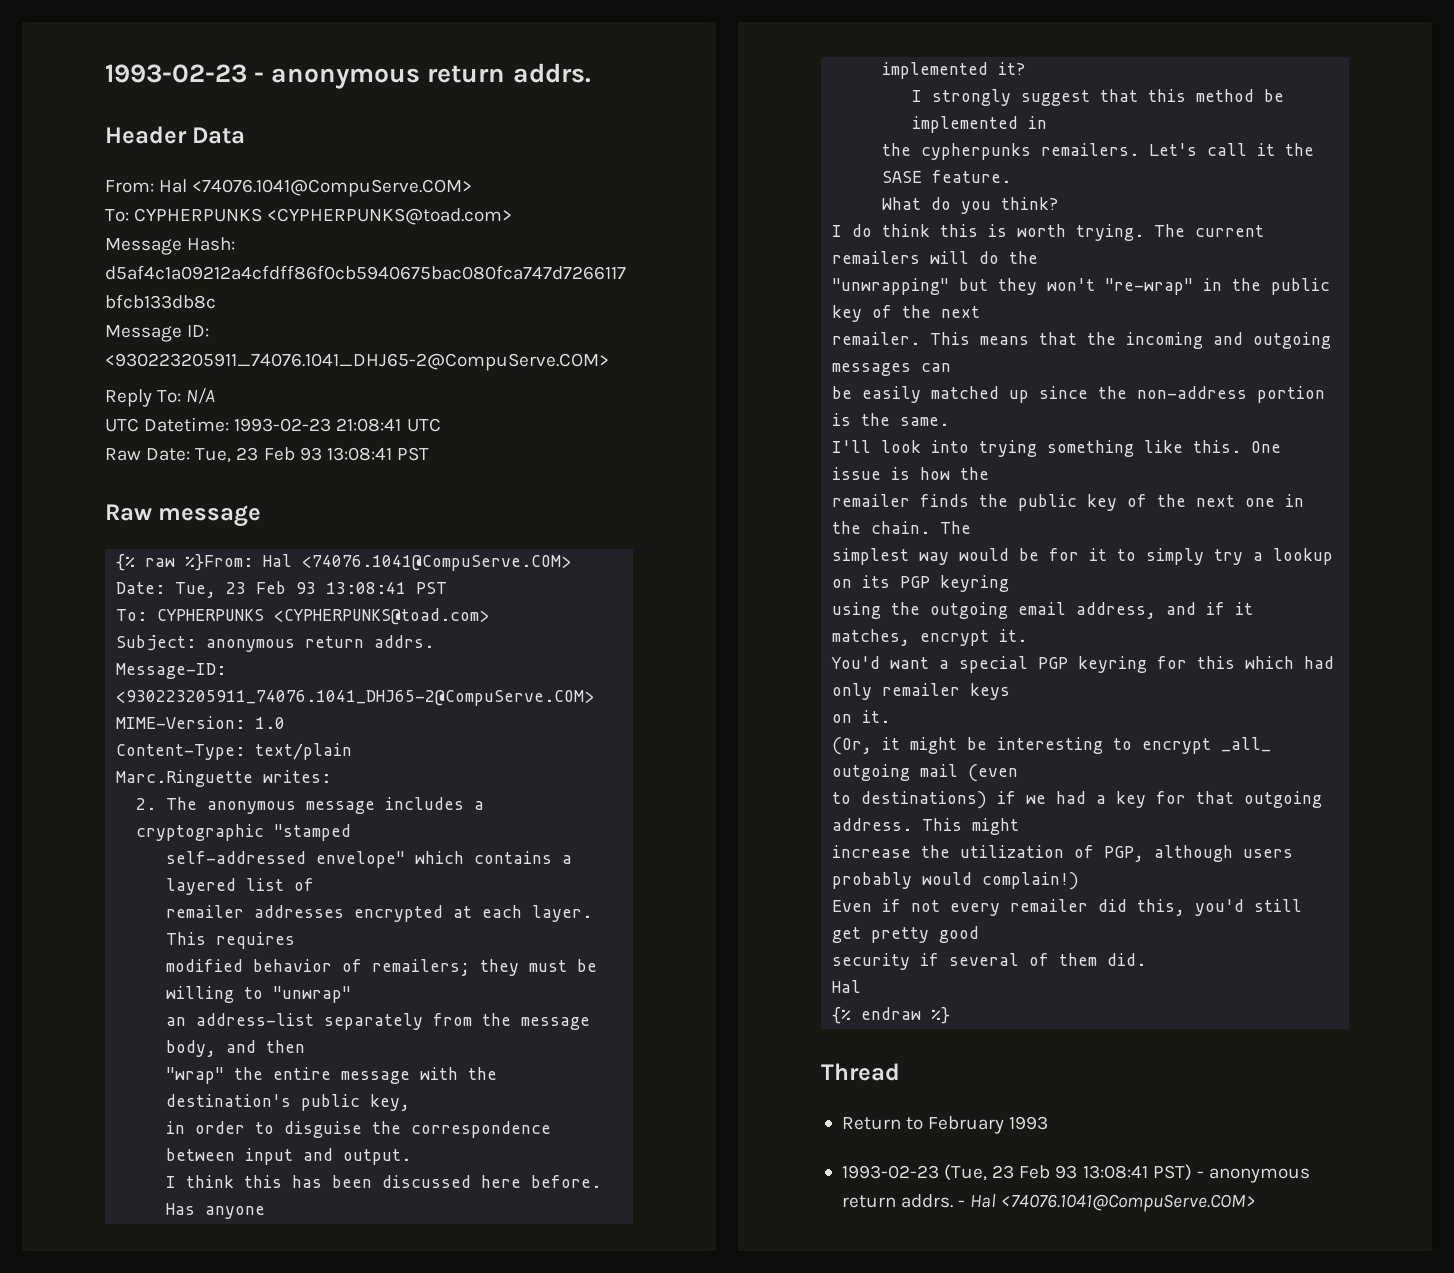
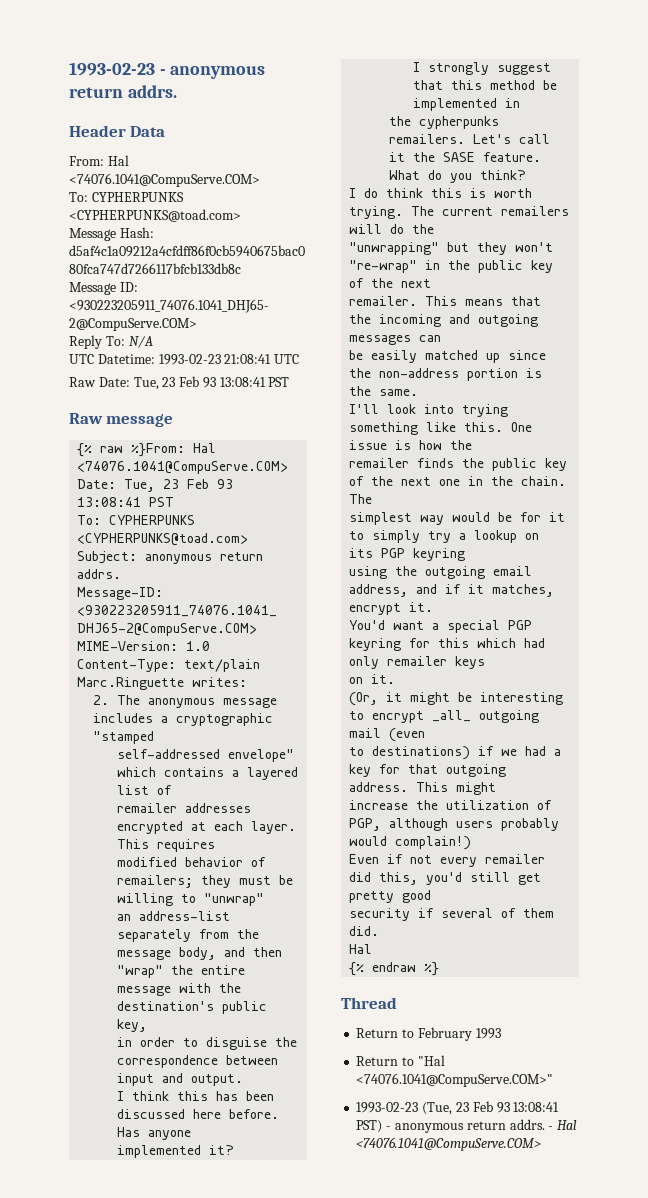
(1049, 1123) none -> [356,1055,445,1066] [356,1073,554,1087] // Return to "Hal <74076.1041@CompuServe.COM>"

